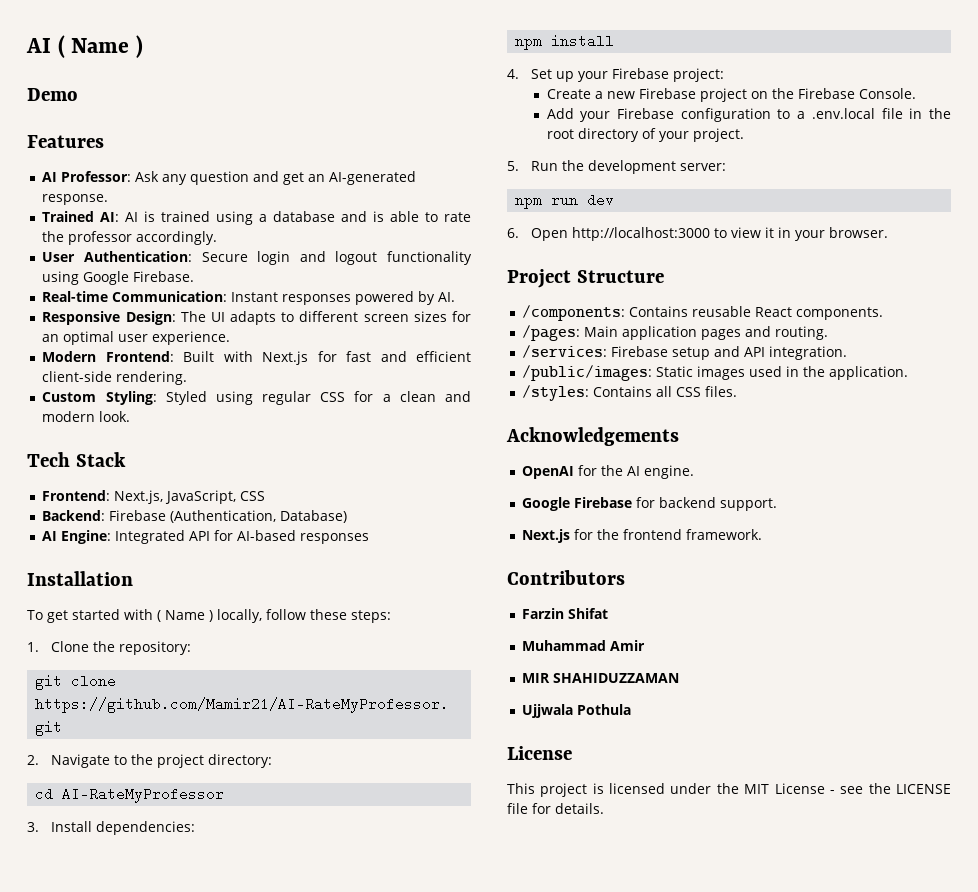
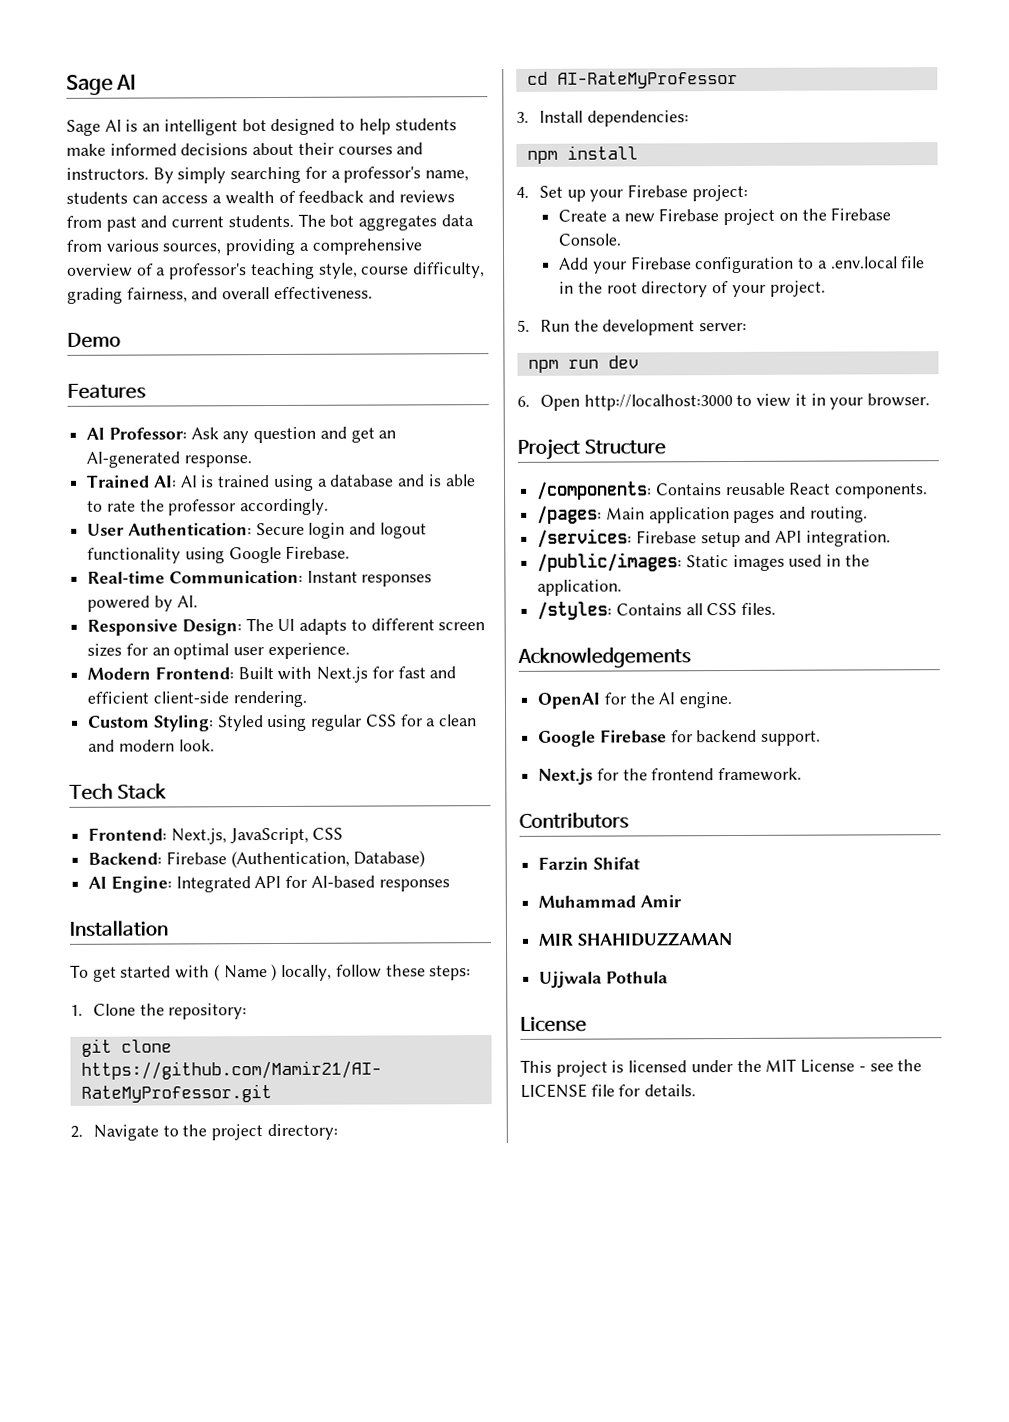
[26,35,143,58] AI ( Name ) -> [66,74,137,95] [66,118,457,136] [66,142,424,156] [66,166,470,184] [66,190,455,205] [66,213,474,232] [66,238,423,256] [67,262,486,280] [67,286,373,304] Sage AI // Sage AI is an intelligent bot designed to help students make informed decisions about their courses and instructors. By simply searching for a professor's name, students can access a wealth of feedback and reviews from past and current students. The bot aggregates data from various sources, providing a comprehensive overview of a professor's teaching style, course difficulty, grading fairness, and overall effectiveness.

